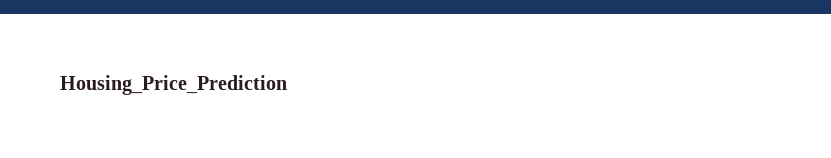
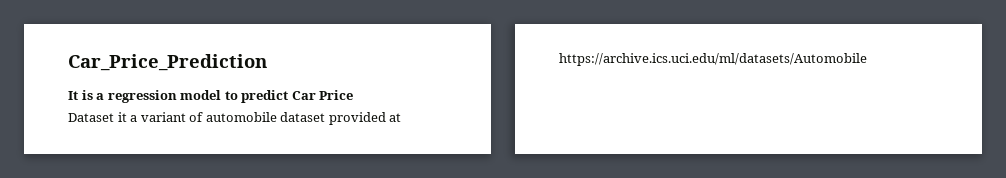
[60,75,287,95] Housing_Price_Prediction -> [68,54,267,71] [68,90,354,103] [68,112,402,125] [559,53,867,66] Car_Price_Prediction // It is a regression model to predict Car Price // Dataset it a variant of automobile dataset provided at https://archive.ics.uci.edu/ml/datasets/Automobile

